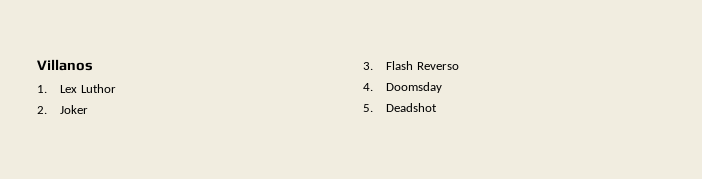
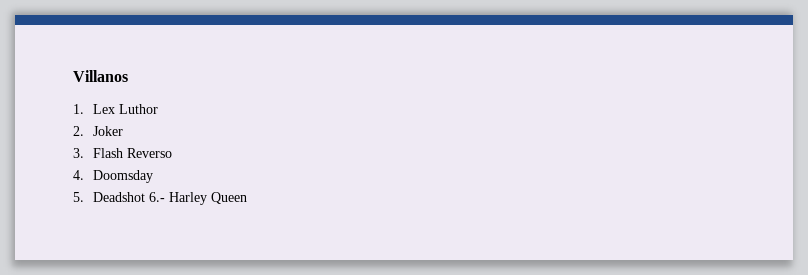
(438, 107) none -> [148,192,247,205] 6.- Harley Queen

